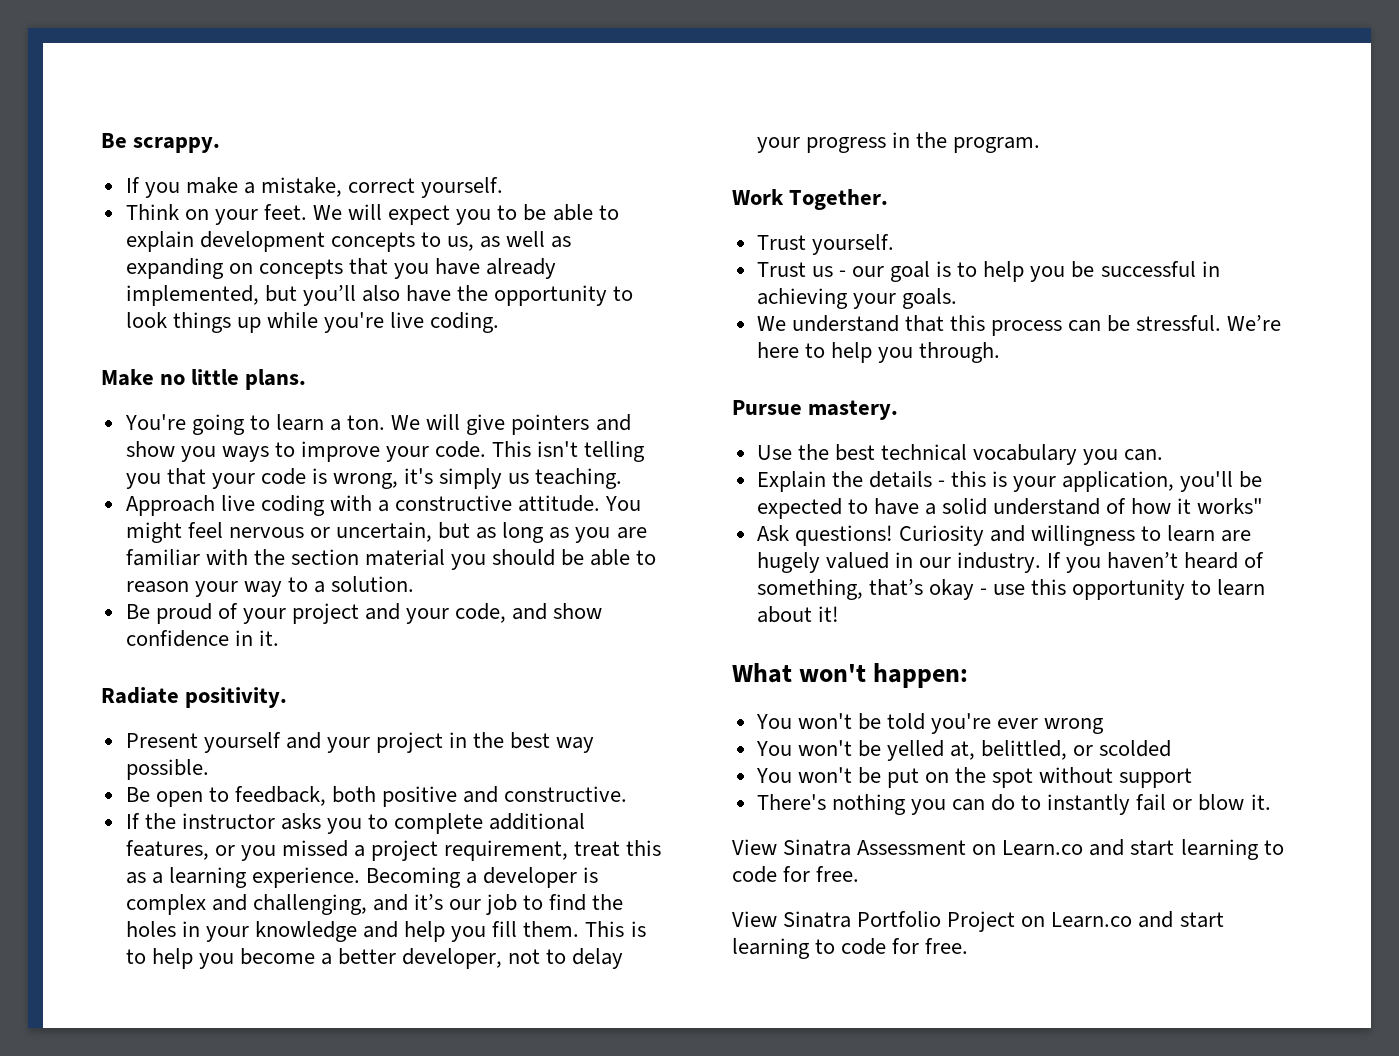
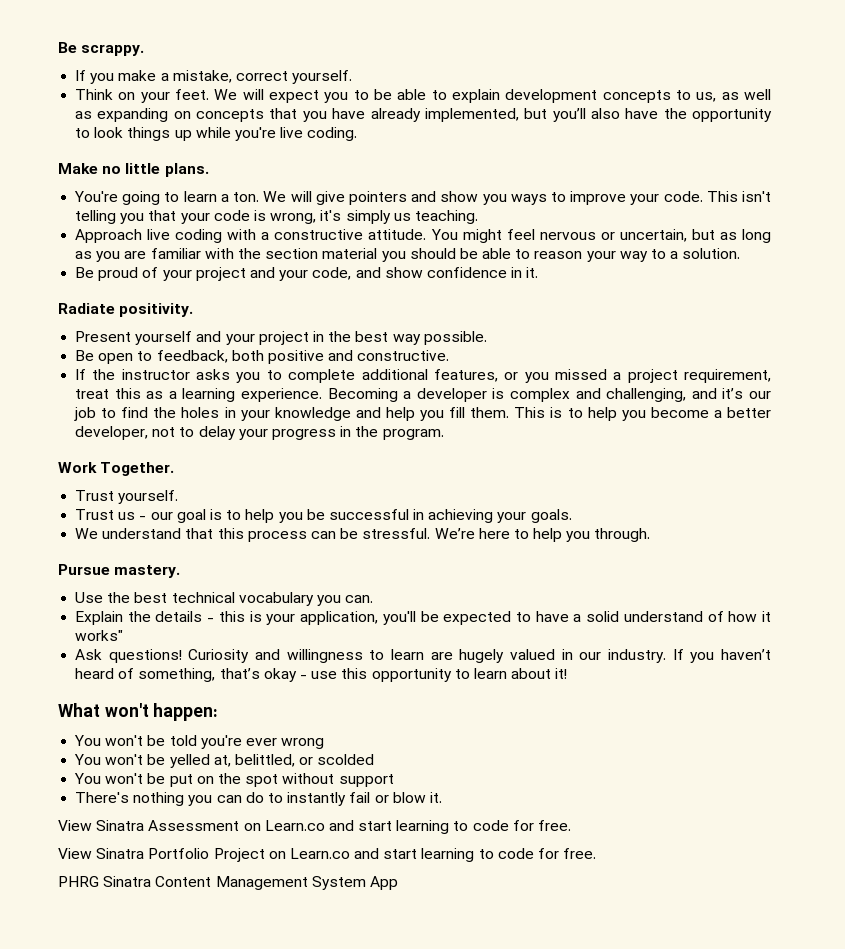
(969, 946) none -> [58,876,398,890] // PHRG Sinatra Content Management System App

